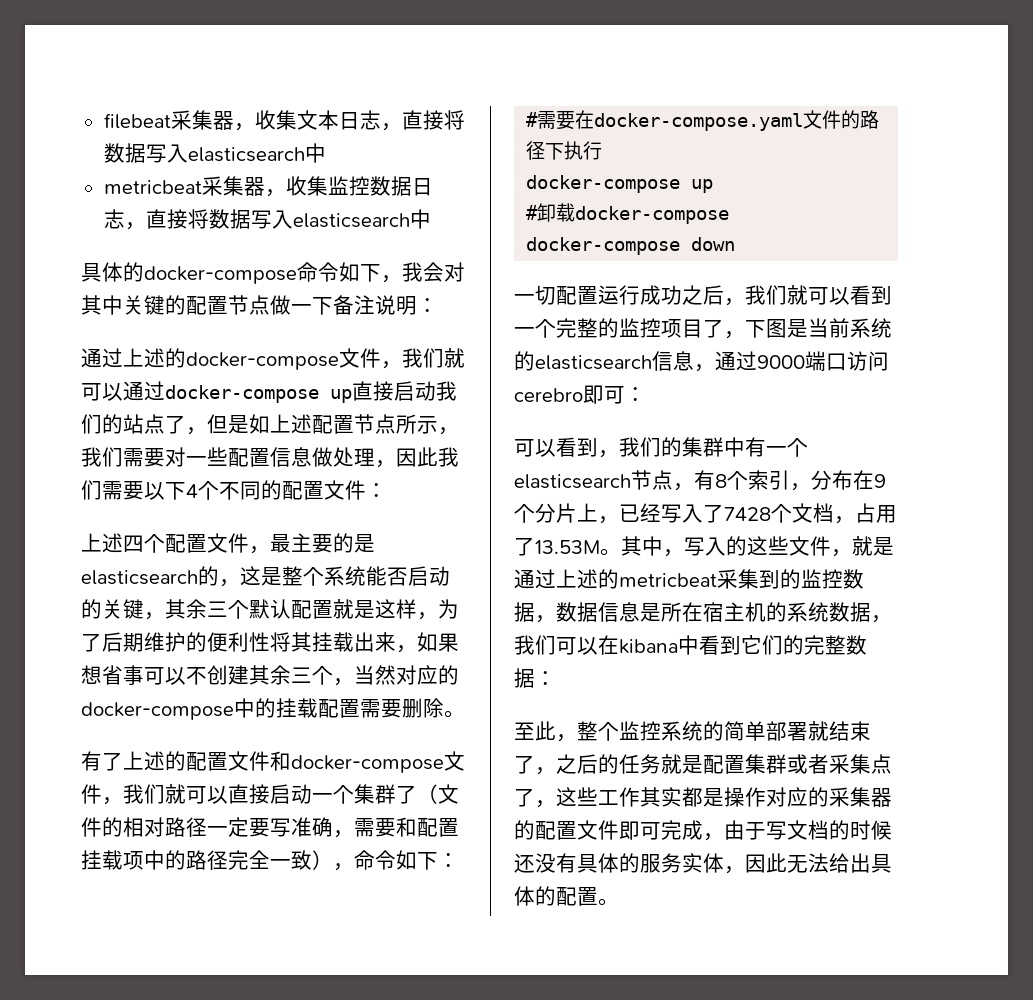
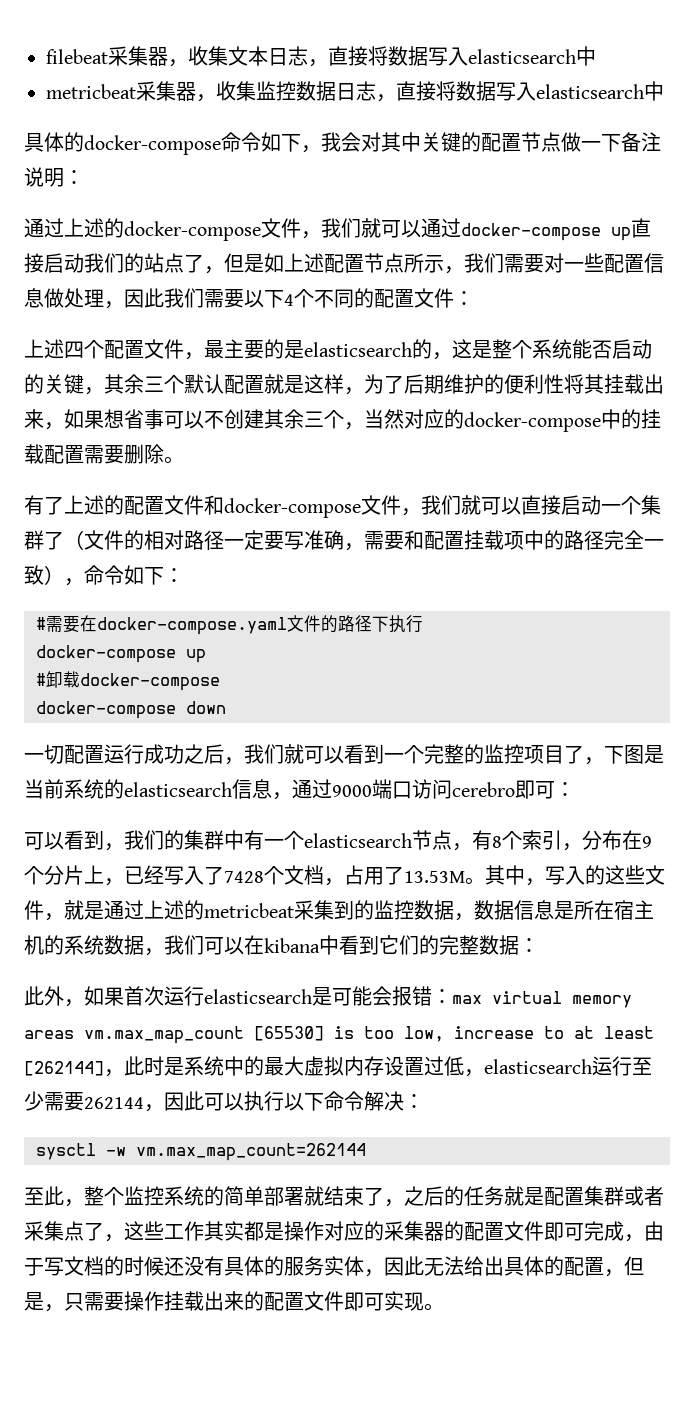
(556, 678) none -> [24,986,632,1008] [24,1026,654,1044] [24,1056,652,1077] [24,1091,424,1112] [36,1143,366,1161] // 此外，如果首次运行elasticsearch是可能会报错：max virtual memory areas vm.max_map_count [65530] is too low, increase to at least [262144]，此时是系统中的最大虚拟内存设置过低，elasticsearch运行至少需要262144，因此可以执行以下命令解决： // sysctl -w vm.max_map_count=262144
(598, 896) none -> [604,1256,644,1277] [24,1291,424,1312] ，但是，只需要操作挂载出来的配置文件即可实现

